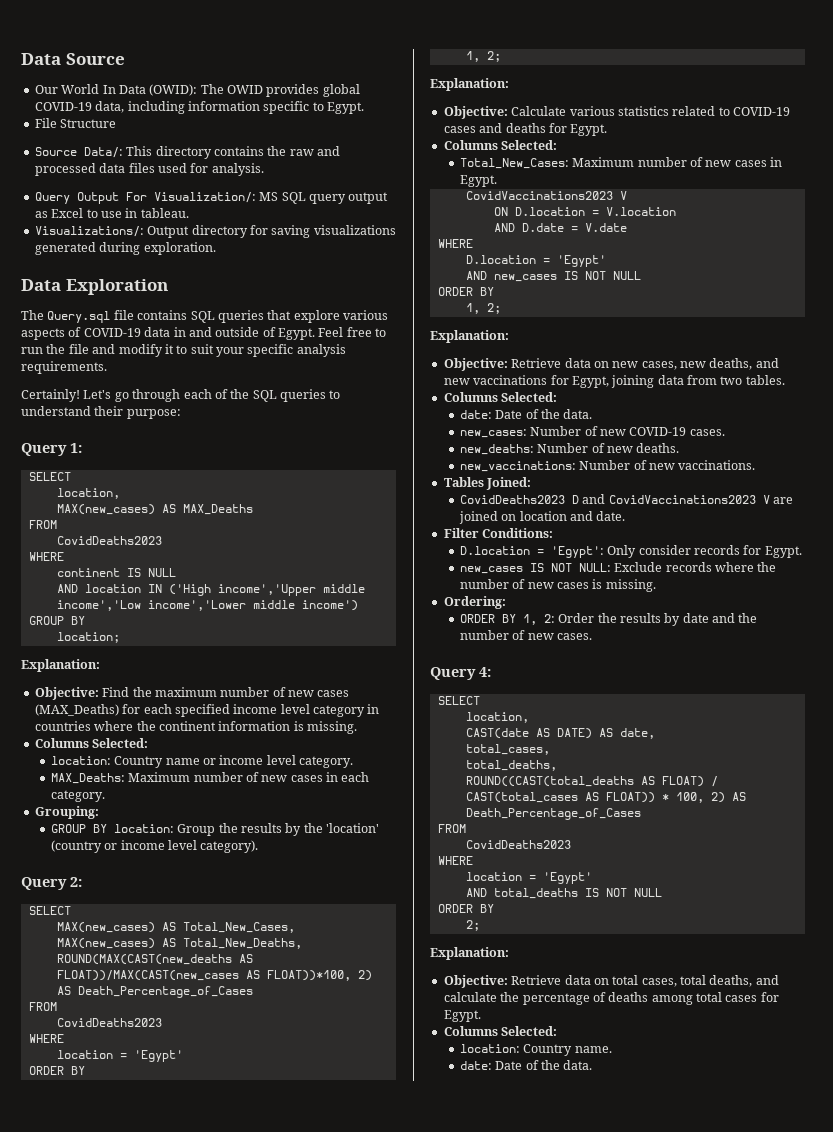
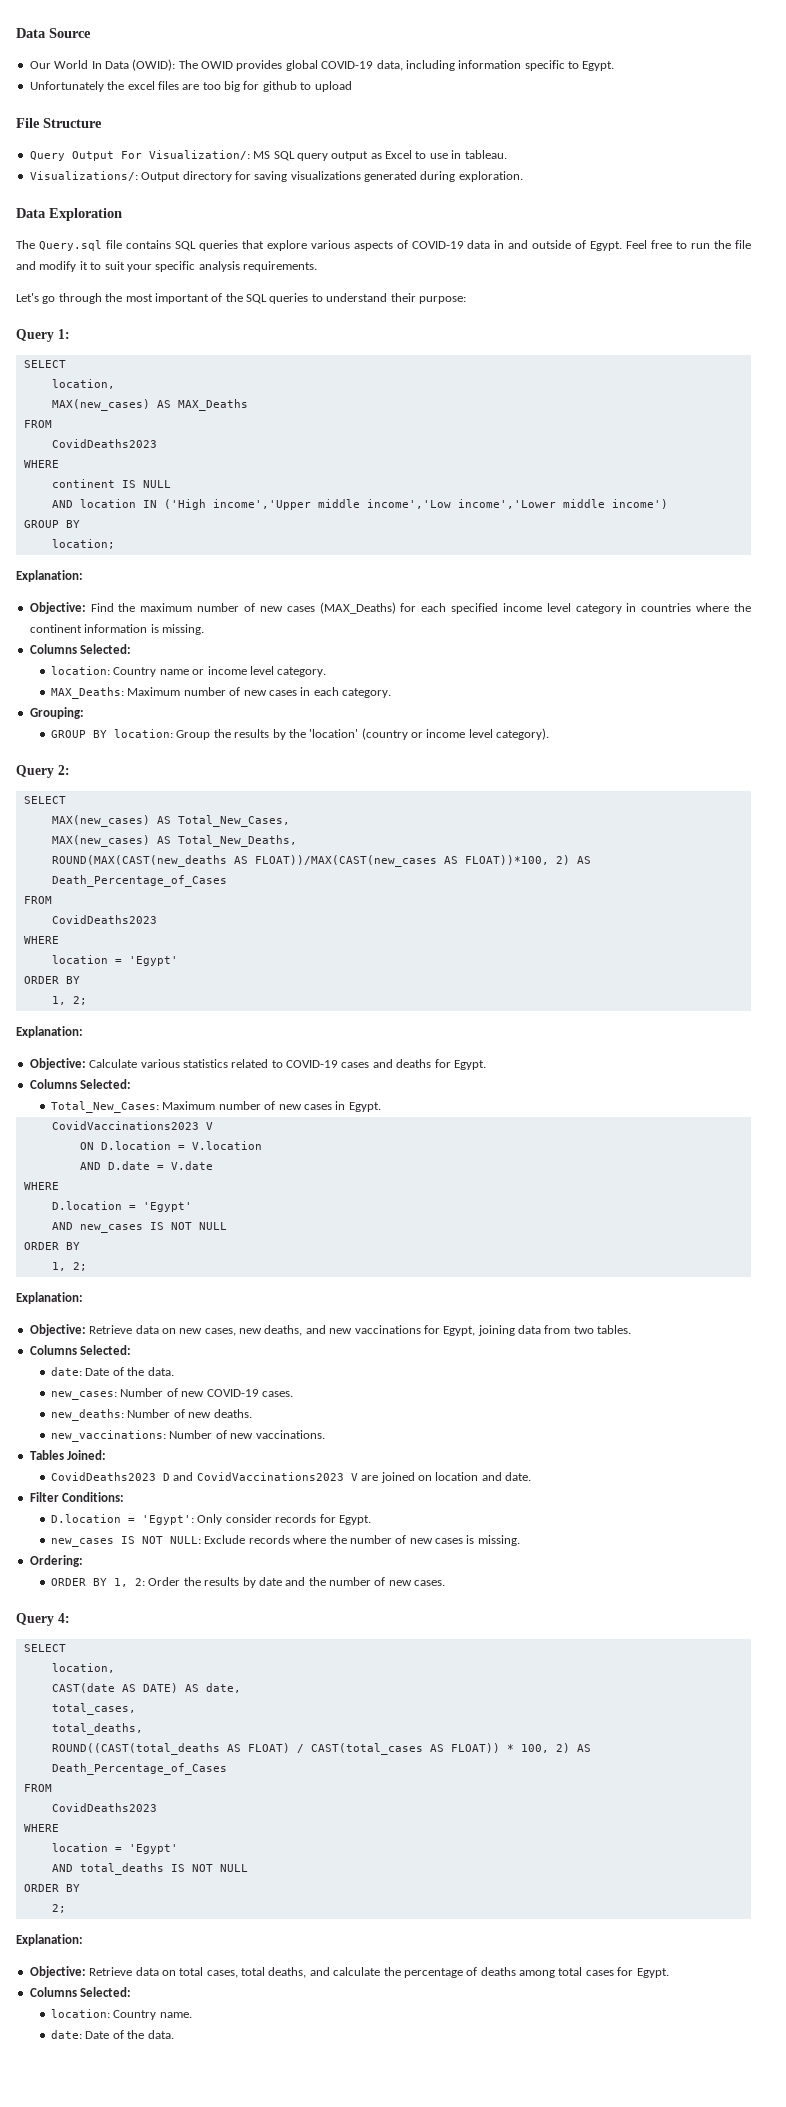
[34,118,117,128] [34,146,340,159] [34,163,264,176] File Structure // Source Data/: This directory contains the raw and processed data files used for analysis. -> [29,81,352,92] [16,118,102,128] Unfortunately the excel files are too big for github to upload // File Structure
[21,389,80,402] Certainly! -> (317, 266) none
[183,389,212,399] each -> [105,293,209,304] the most important

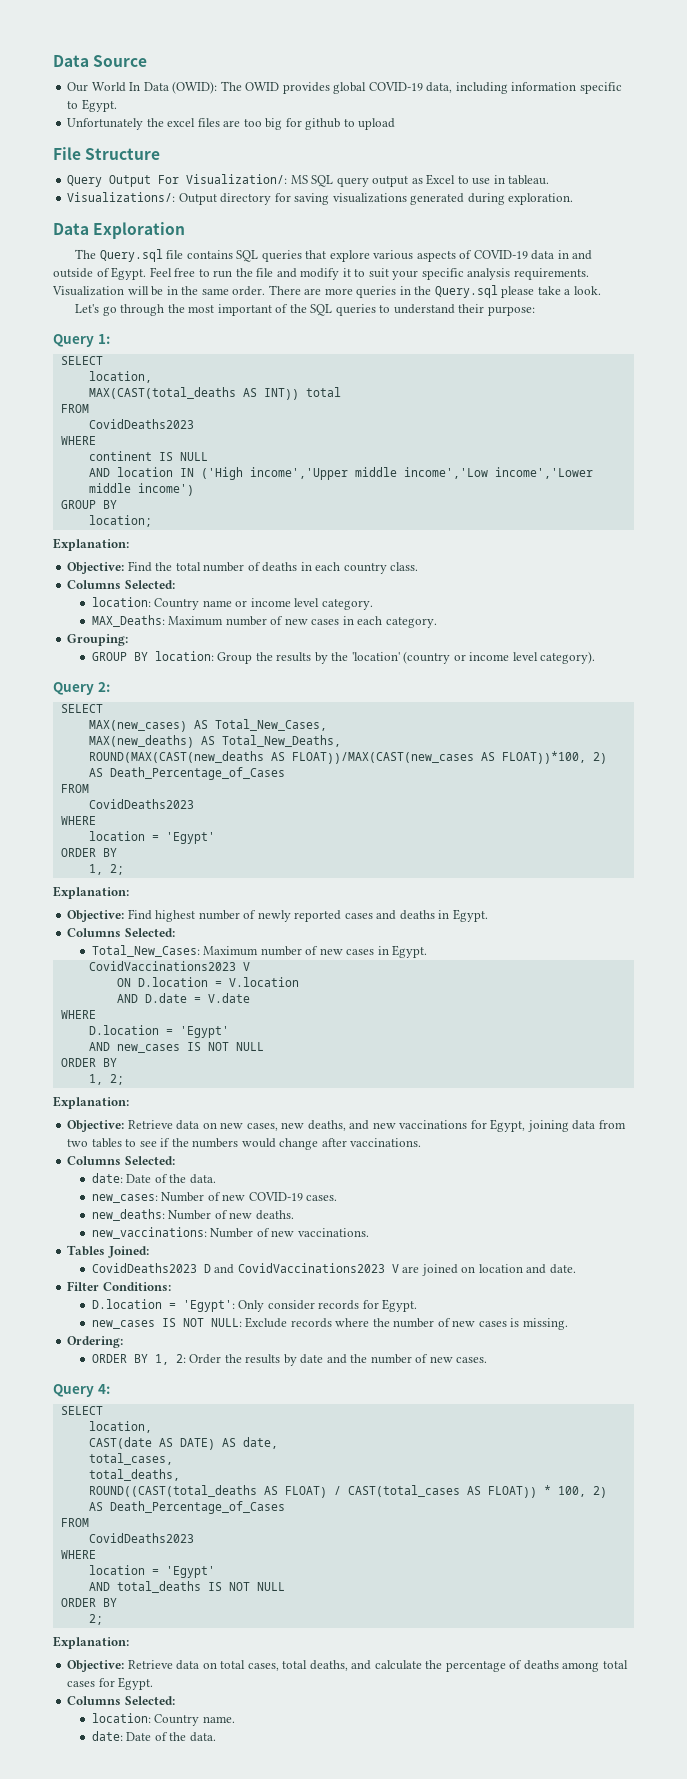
(317, 266) none -> [52,285,601,298] Visualization will be in the same order. There are more queries in the Query.sql please take a look.
[51,399,248,411] MAX(new_cases) AS MAX_Deaths -> [88,387,341,400] MAX(CAST(total_deaths AS INT)) total
[140,602,751,614] [29,624,204,635] maximum number of new cases (MAX_Deaths) for each specified income level category in countries where the continent information is missing. -> [175,562,419,574] total number of deaths in each country class.
[51,835,150,847] MAX(new_cases) -> [88,735,194,748] MAX(new_deaths)
[89,1059,338,1068] Calculate various statistics related to COVID-19 -> [127,909,342,922] Find highest number of newly reported
[434,1059,451,1068] for -> [438,910,450,919] in
[597,1325,632,1334] tables. -> [91,1138,422,1150] tables to see if the numbers would change after vaccinations.

